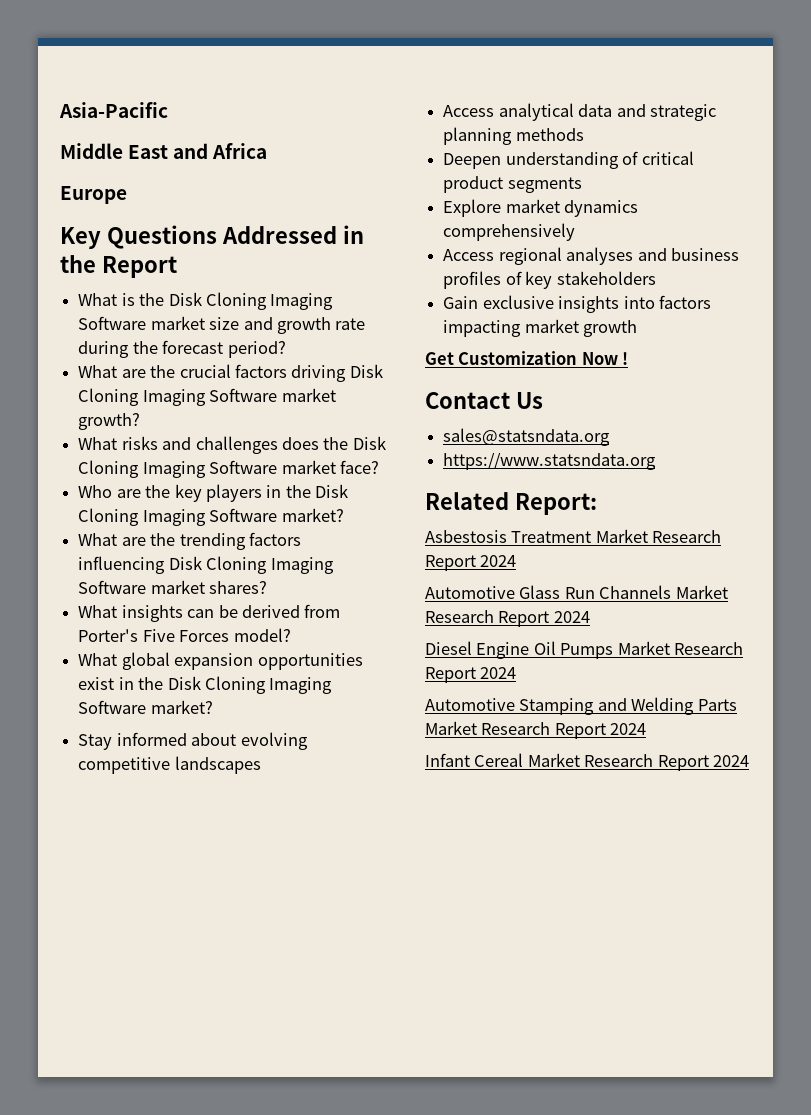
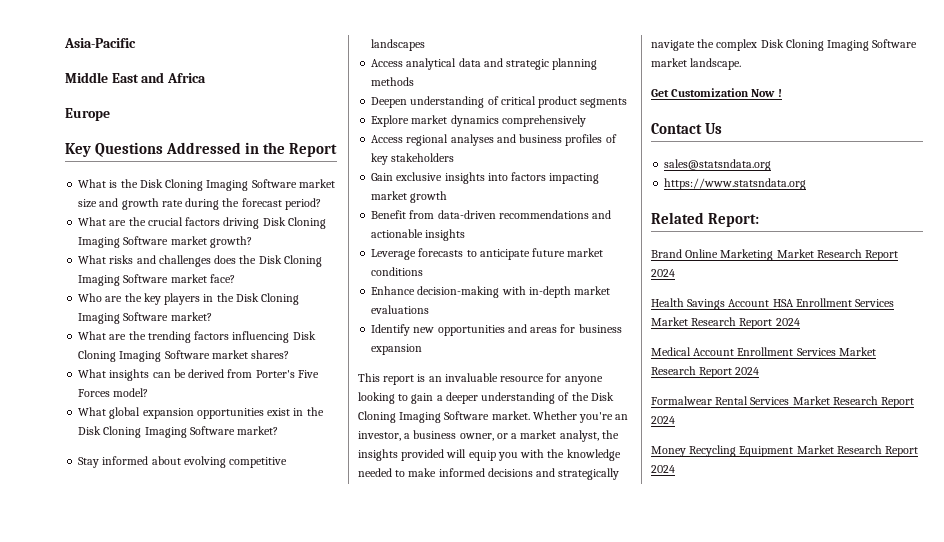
(638, 328) none -> [371,210,612,219] [371,229,466,241] [371,248,604,260] [371,267,424,276] [371,286,611,298] [371,305,430,314] [371,324,622,336] [371,344,423,355] [358,373,603,385] [358,392,614,404] [358,411,629,423] [358,430,619,442] [358,449,621,461] [358,468,620,480] [651,39,918,51] [651,58,742,70] // Benefit from data-driven recommendations and actionable insights // Leverage forecasts to anticipate future market conditions // Enhance decision-making with in-depth market evaluations // Identify new opportunities and areas for business expansion // This report is an invaluable resource for anyone looking to gain a deeper understanding of the Disk Cloning Imaging Software market. Whether you're an investor, a business owner, or a market analyst, the insights provided will equip you with the knowledge needed to make informed decisions and strategically navigate the complex Disk Cloning Imaging Software market landscape.
[425,529,722,543] [425,555,517,571] [425,585,728,599] [425,610,590,627] [425,641,744,659] [425,667,517,683] [425,697,737,715] [425,721,647,739] [425,753,524,767] Asbestosis Treatment Market Research Report 2024 // Automotive Glass Run Channels Market Research Report 2024 // Diesel Engine Oil Pumps Market Research Report 2024 // Automotive Stamping and Welding Parts Market Research Report 2024 // Infant Cereal -> [651,249,899,261] [651,269,675,277] [651,298,895,310] [651,317,800,329] [651,347,876,356] [651,366,760,378] [651,396,915,408] [651,416,675,424] [651,445,794,457] Brand Online Marketing Market Research Report 2024 // Health Savings Account HSA Enrollment Services Market Research Report 2024 // Medical Account Enrollment Services Market Research Report 2024 // Formalwear Rental Services Market Research Report 2024 // Money Recycling Equipment

